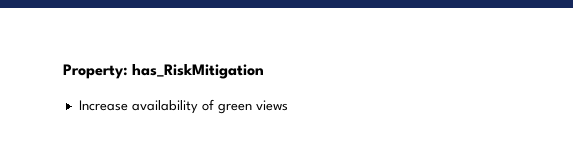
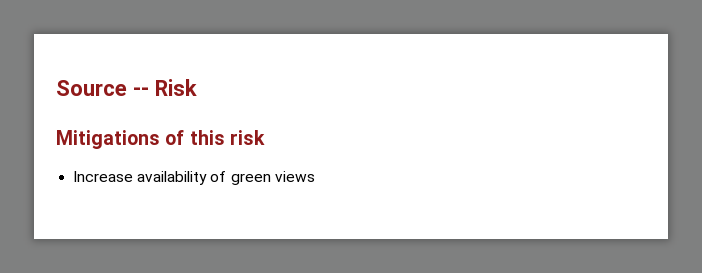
[63,64,265,79] Property: has_RiskMitigation -> [56,79,197,96] [56,130,265,149] Source -- Risk // Mitigations of this risk

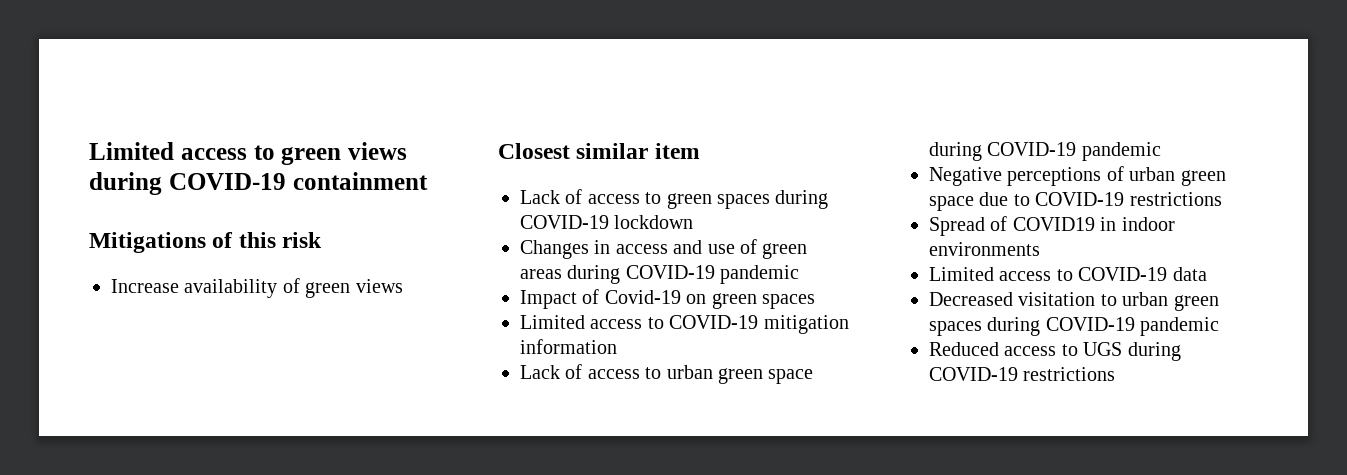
[56,79,197,96] Source -- Risk -> [89,142,407,165] [89,172,428,195] Limited access to green views during COVID-19 containment
(315, 176) none -> [498,143,700,159] [520,189,829,209] [520,215,694,229] [520,239,808,259] [520,265,800,284] [520,289,815,309] [520,315,849,334] [520,339,617,354] [520,364,814,384] [929,142,1161,161] [929,166,1226,186] [929,192,1222,211] [929,216,1175,236] [929,242,1040,256] [929,267,1207,281] [929,292,1219,311] [929,317,1220,336] [929,342,1181,361] [929,367,1116,381] // Closest similar item // Lack of access to green spaces during COVID-19 lockdown // Changes in access and use of green areas during COVID-19 pandemic // Impact of Covid-19 on green spaces // Limited access to COVID-19 mitigation information // Lack of access to urban green space during COVID-19 pandemic // Negative perceptions of urban green space due to COVID-19 restrictions // Spread of COVID19 in indoor environments // Limited access to COVID-19 data // Decreased visitation to urban green spaces during COVID-19 pandemic // Reduced access to UGS during COVID-19 restrictions

